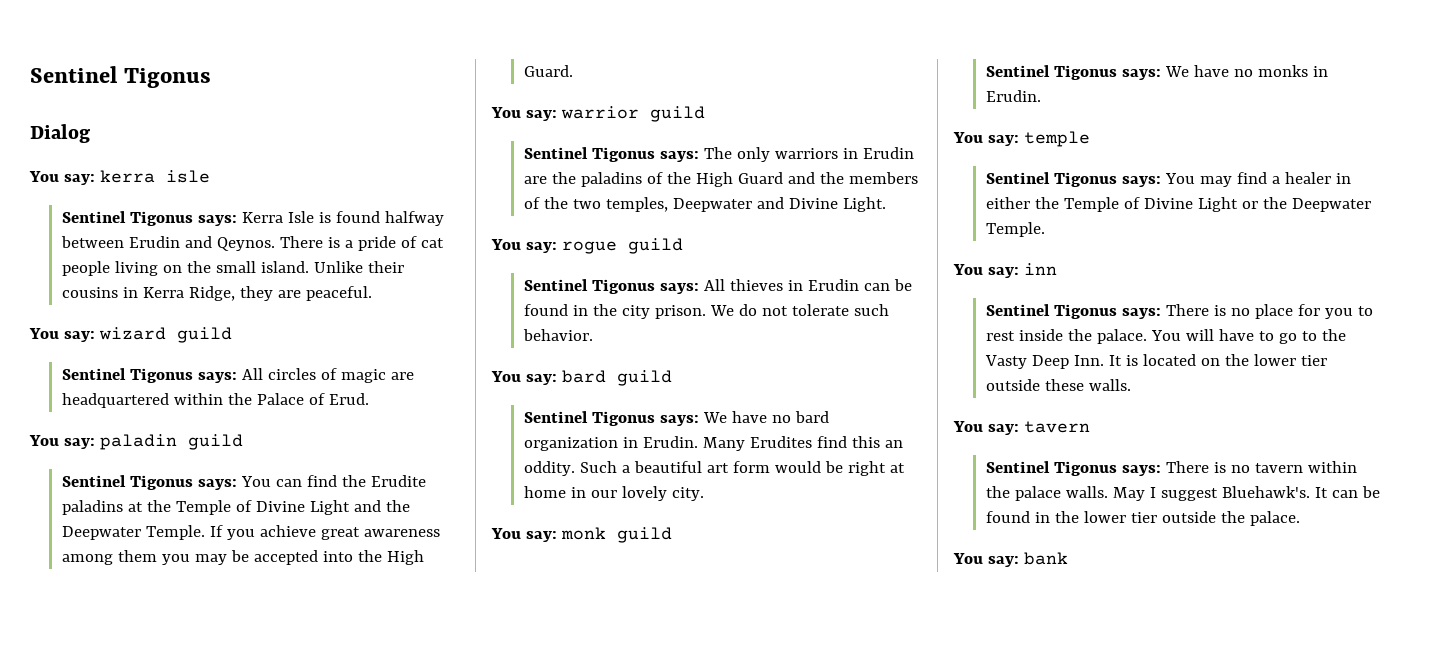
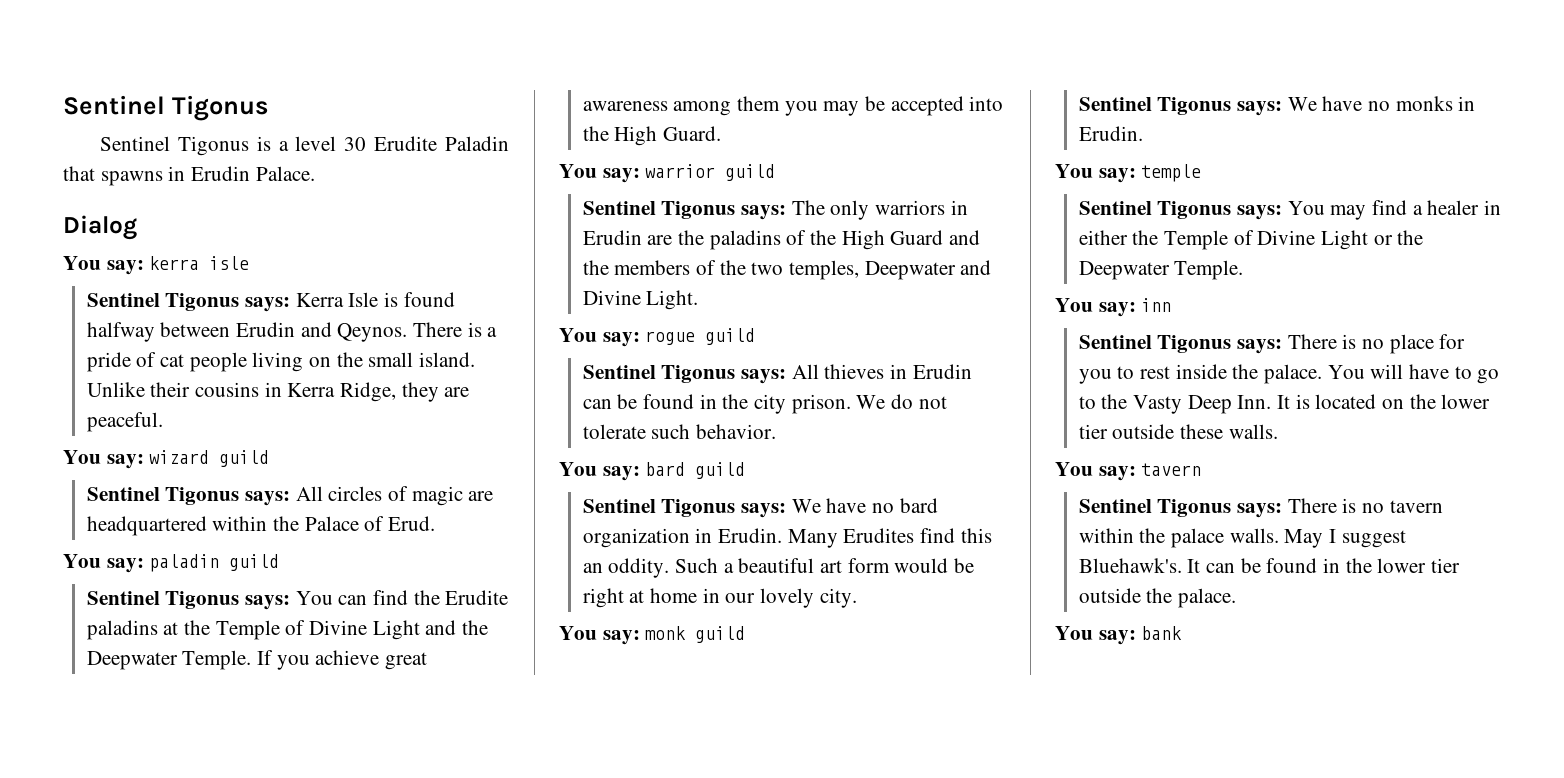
[30,66,212,88] Sentinel Tigonus -> [63,95,268,121] [99,136,509,156] [63,166,315,186] Sentinel Tigonus // Sentinel Tigonus is a level 30 Erudite Paladin that spawns in Erudin Palace.

